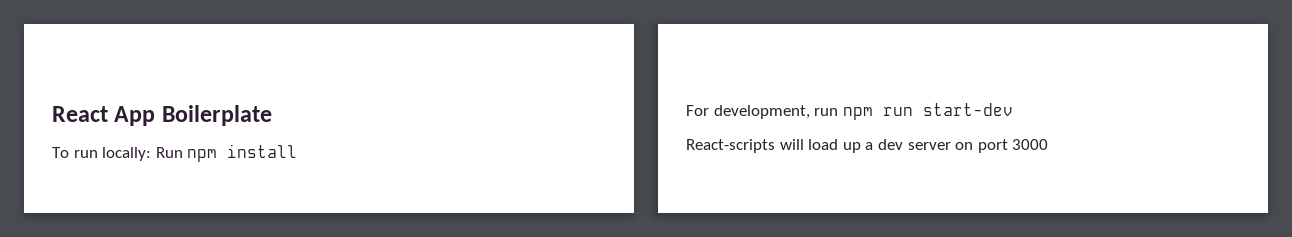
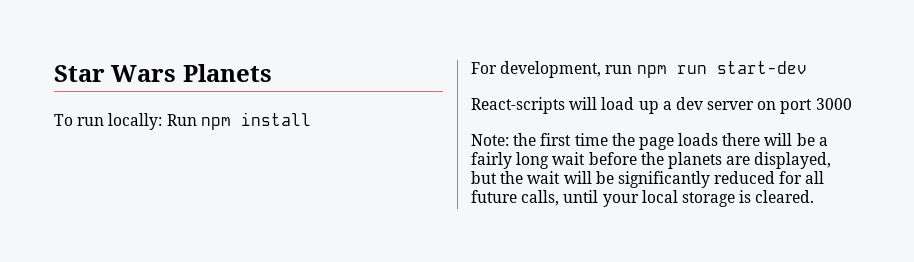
[52,105,272,126] React App Boilerplate -> [54,64,272,82] Star Wars Planets
(1049, 144) none -> [471,133,828,150] [471,152,832,169] [471,171,825,188] [471,190,815,207] // Note: the first time the page loads there will be a fairly long wait before the planets are displayed, but the wait will be significantly reduced for all future calls, until your local storage is cleared.

